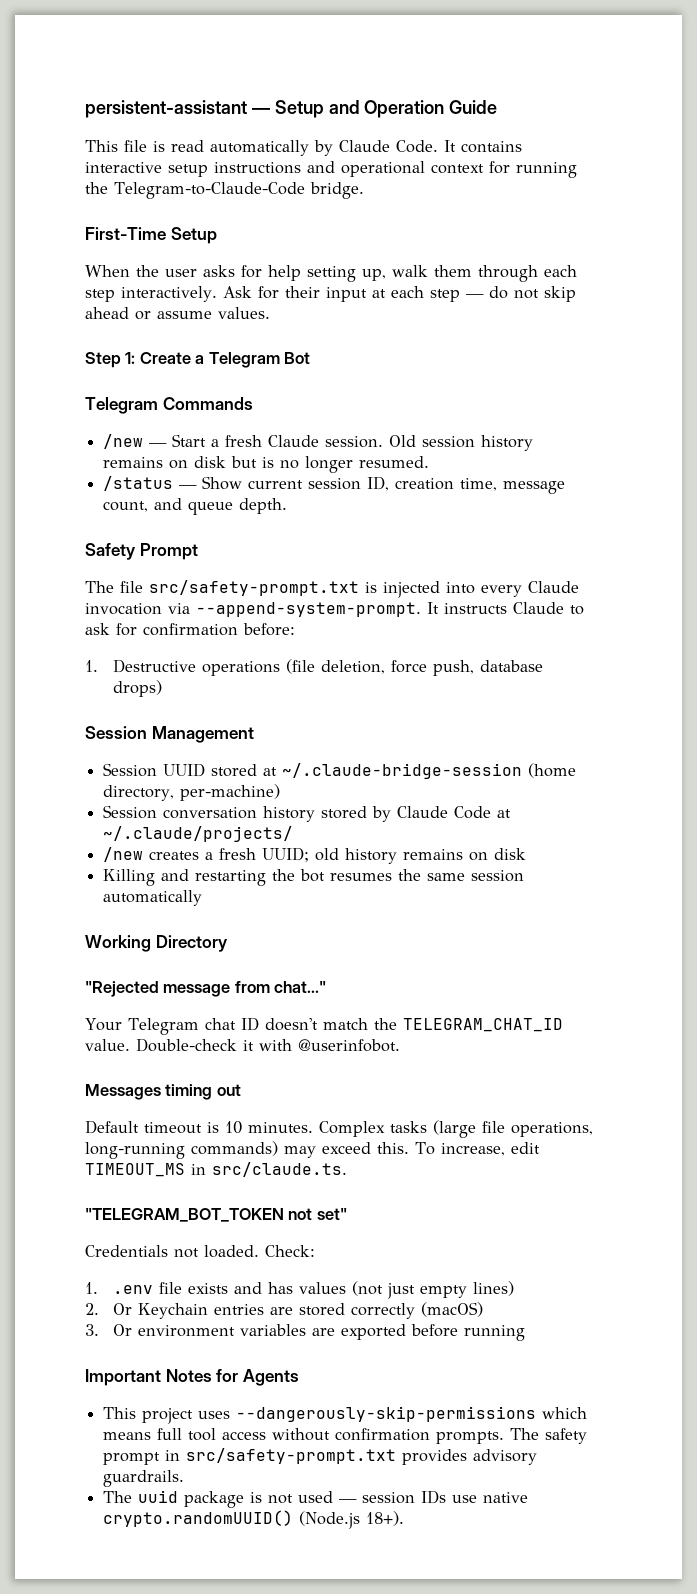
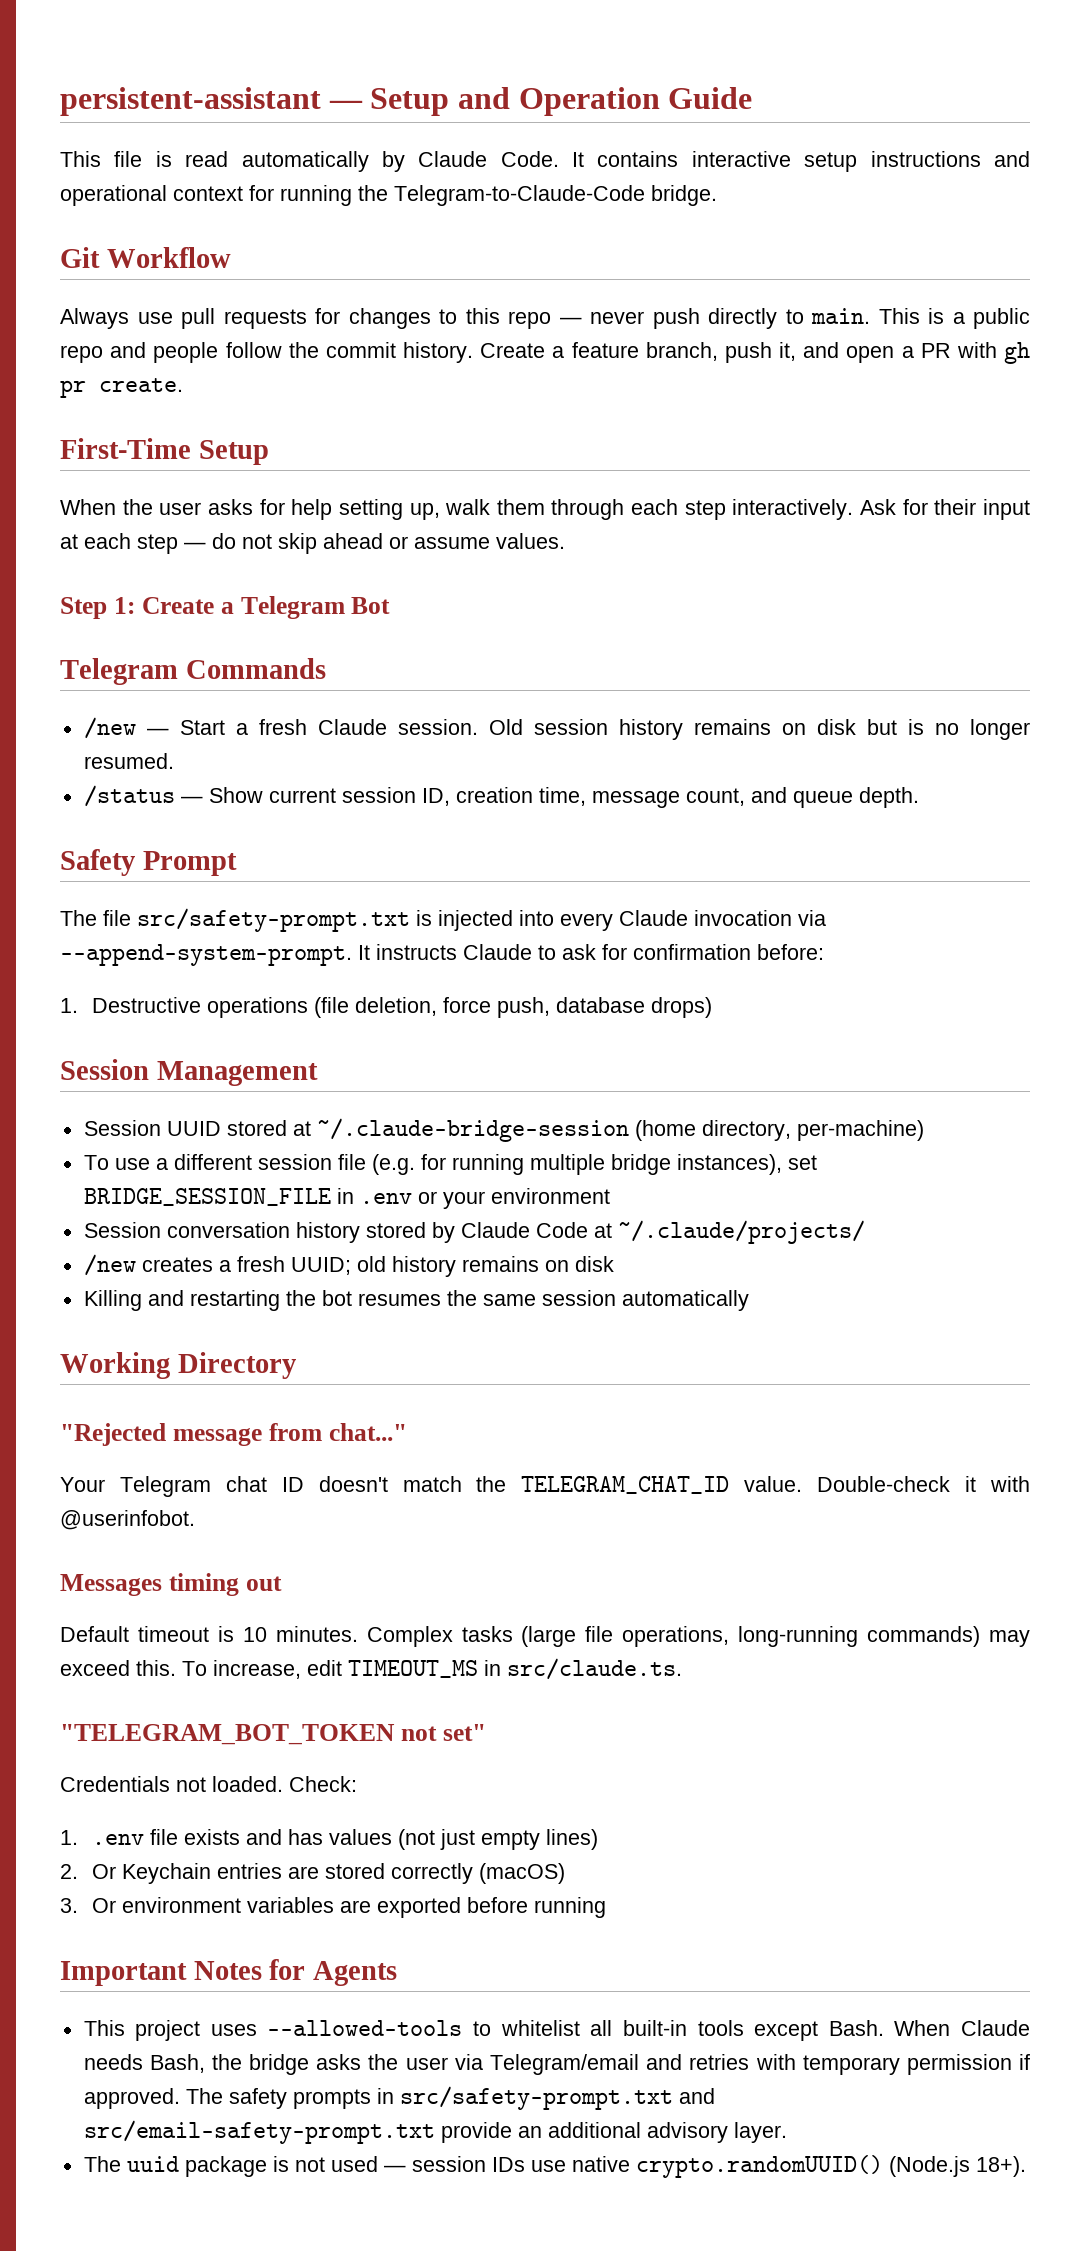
(364, 190) none -> [60,247,231,268] [60,308,1030,329] [60,342,1030,364] [60,378,183,398] // Git Workflow // Always use pull requests for changes to this repo — never push directly to main. This is a public repo and people follow the commit history. Create a feature branch, push it, and open a PR with gh pr create.
(281, 792) none -> [83,1154,817,1175] [83,1188,610,1209] // To use a different session file (e.g. for running multiple bridge instances), set BRIDGE_SESSION_FILE in .env or your environment
[236,1406,588,1422] [103,1428,505,1444] --dangerously-skip-permissions which means full tool access without confirmation prompts. -> [267,2020,1030,2041] [83,2054,1031,2075] [83,2088,180,2109] --allowed-tools to whitelist all built-in tools except Bash. When Claude needs Bash, the bridge asks the user via Telegram/email and retries with temporary permission if approved.
[103,1452,161,1465] prompt -> [292,2089,371,2109] prompts
[402,1449,538,1465] [103,1470,185,1487] provides advisory guardrails. -> [678,2088,715,2104] [83,2120,787,2144] and src/email-safety-prompt.txt provide an additional advisory layer.

